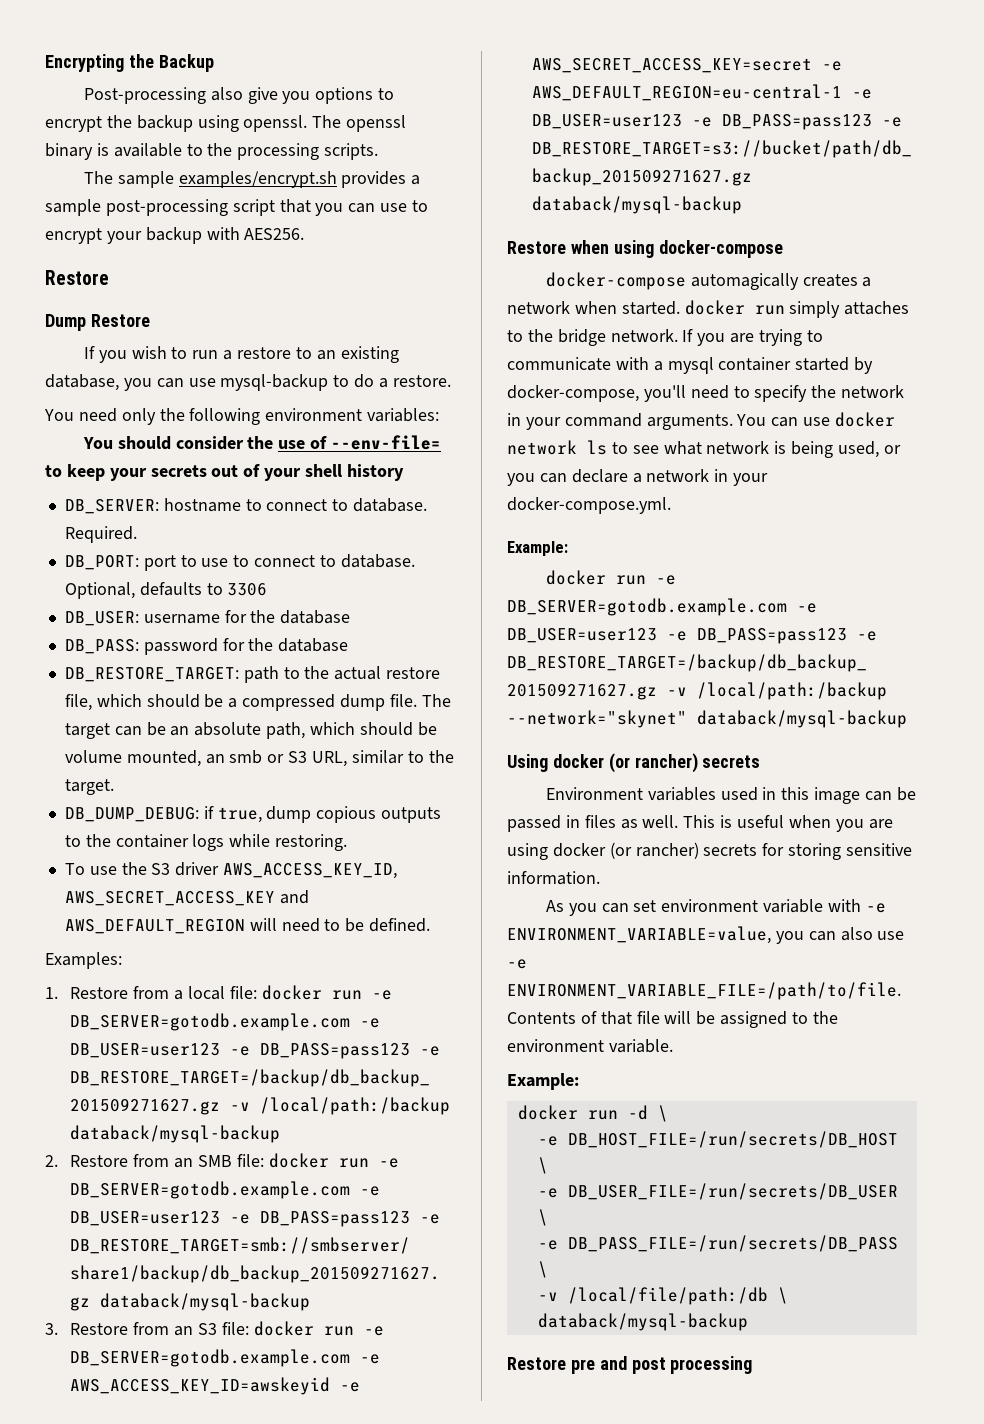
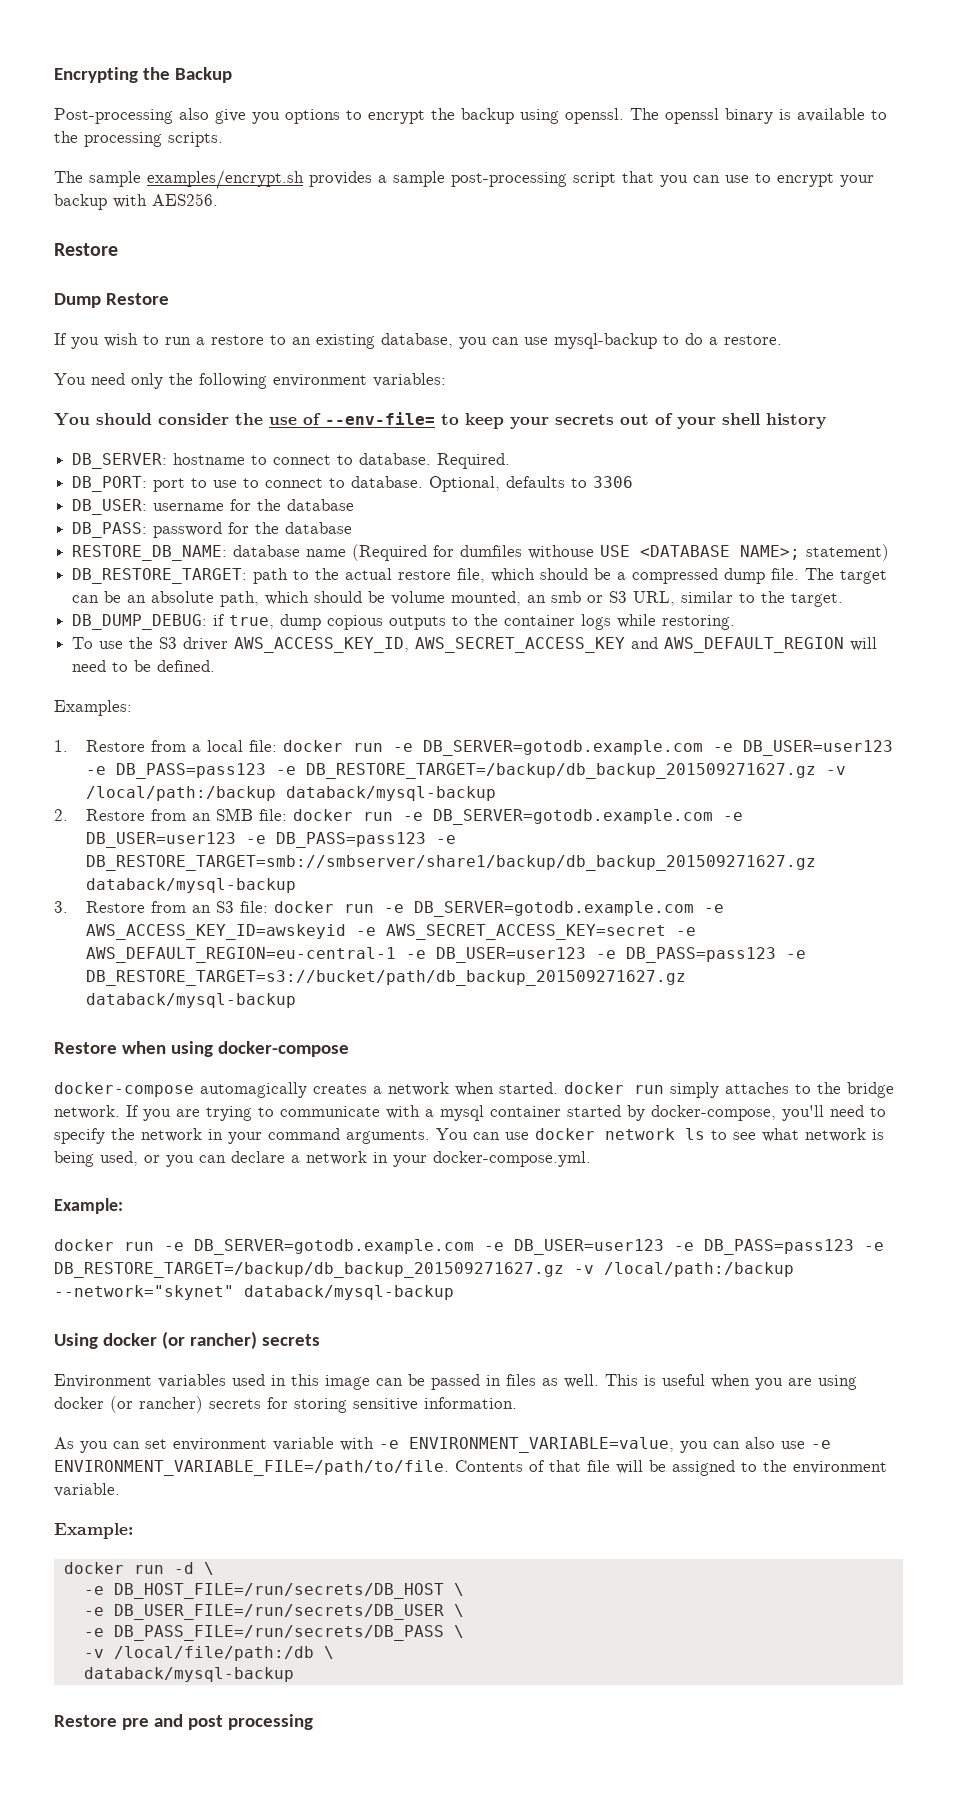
(349, 645) none -> [72,544,890,561] // RESTORE_DB_NAME: database name (Required for dumfiles withouse USE <DATABASE NAME>; statement)

